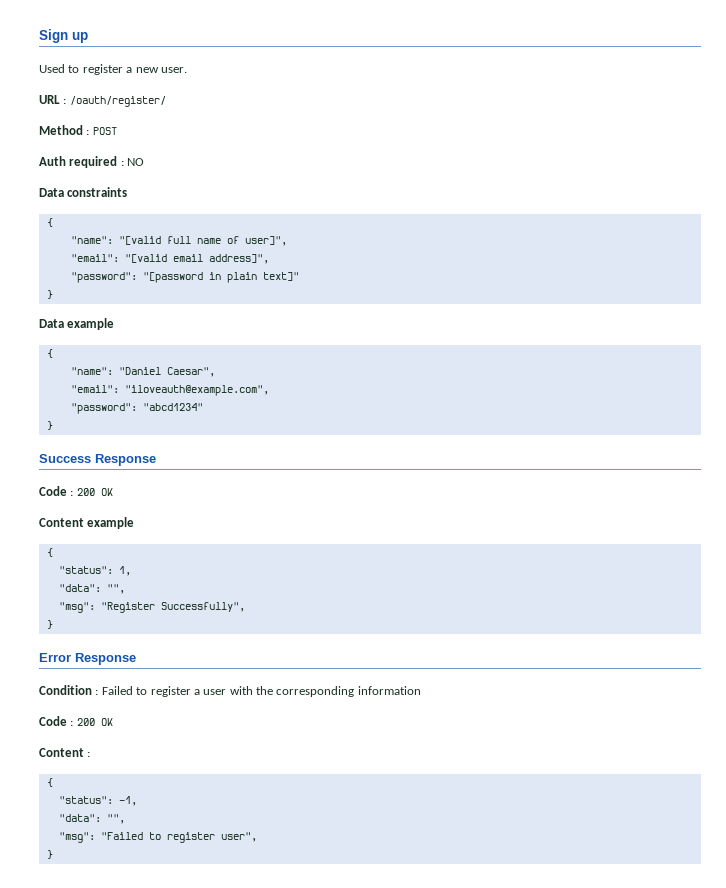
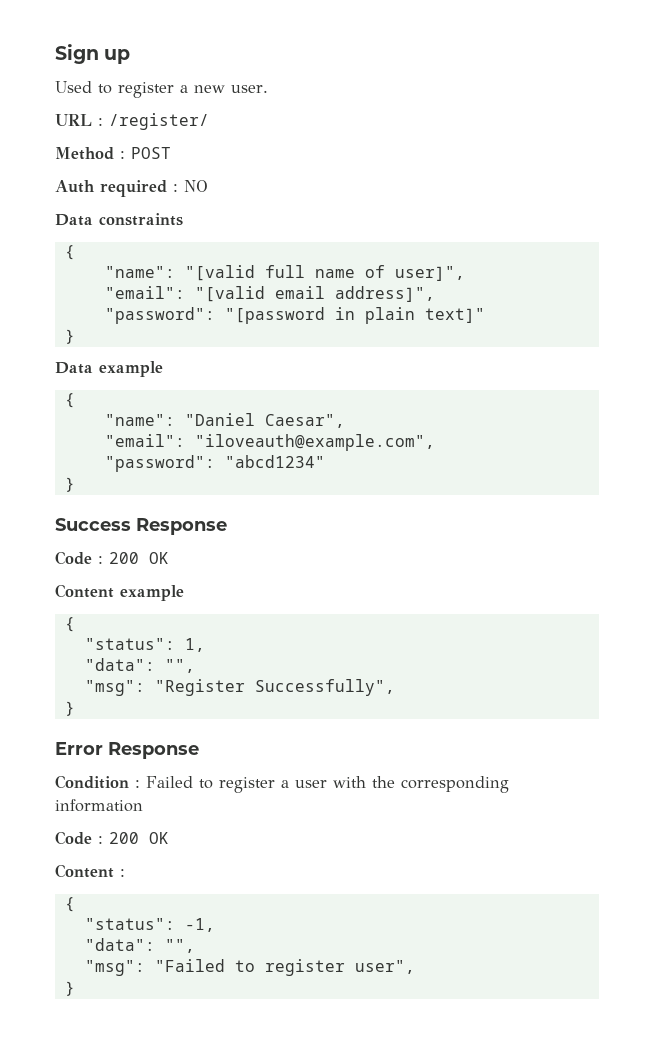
[69,96,166,107] /oauth/register/ -> [109,113,209,130] /register/

